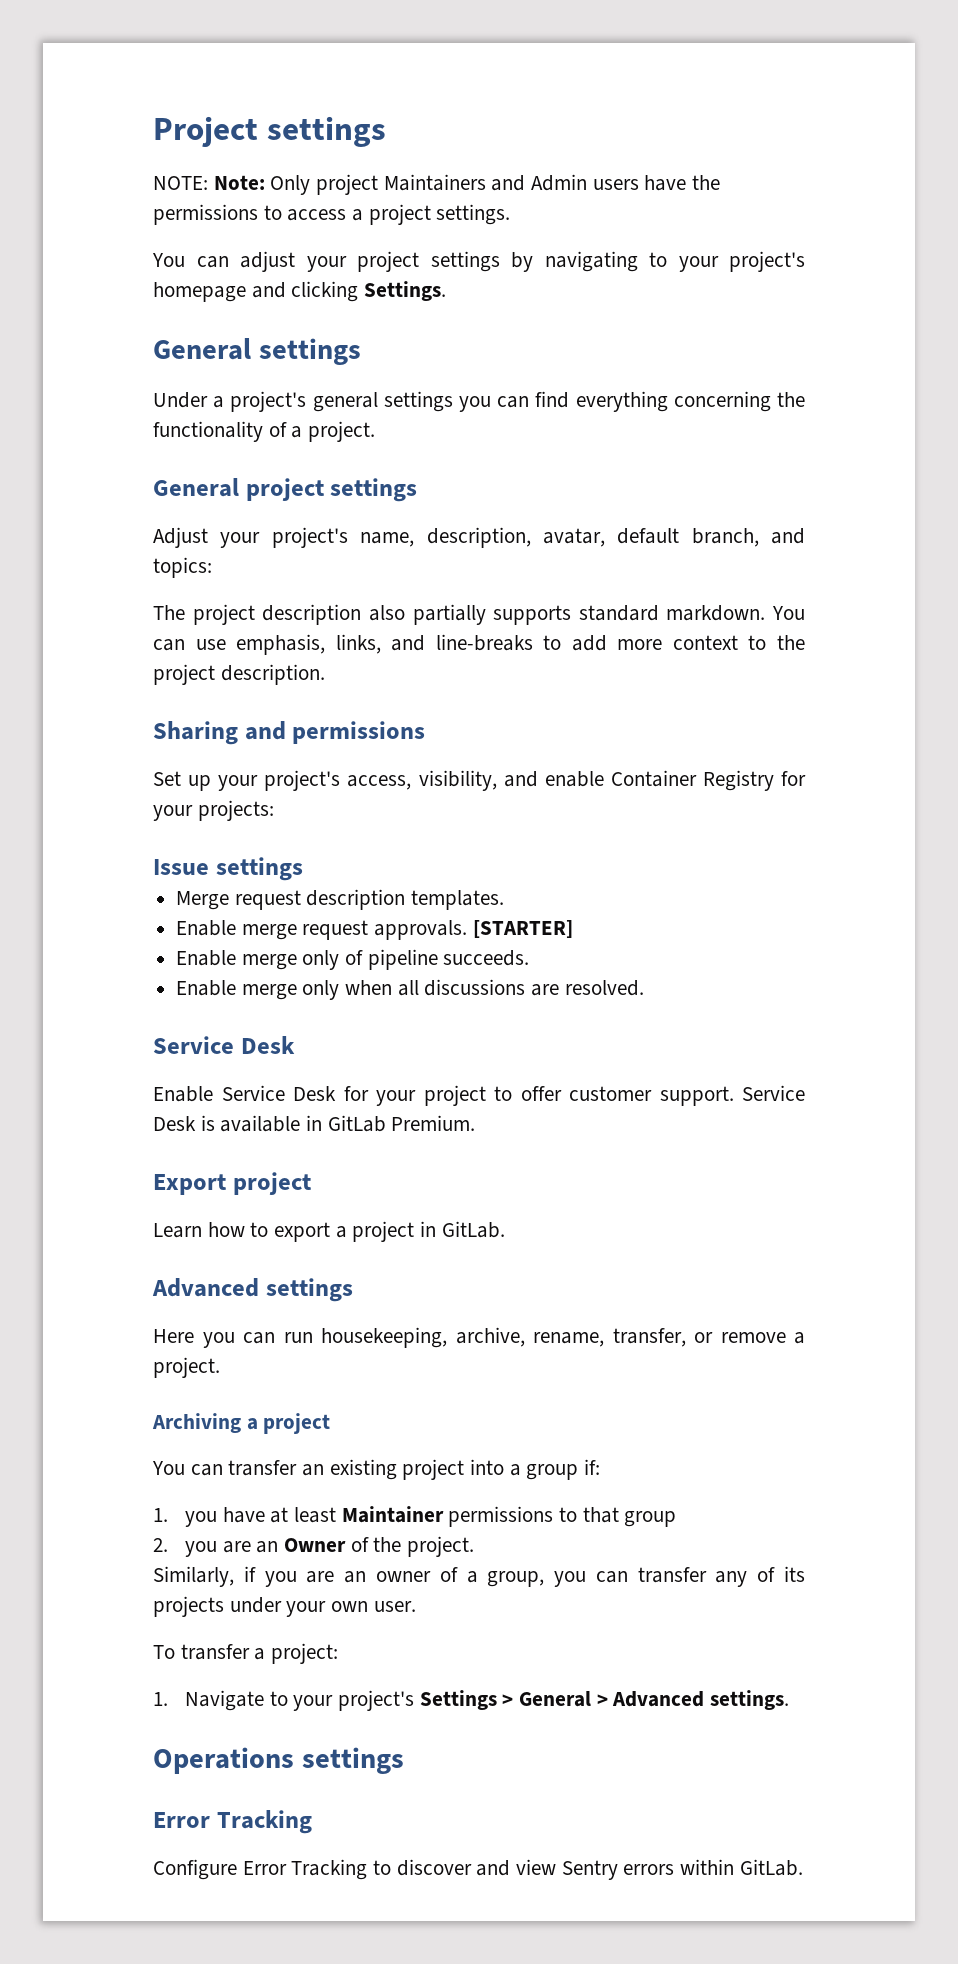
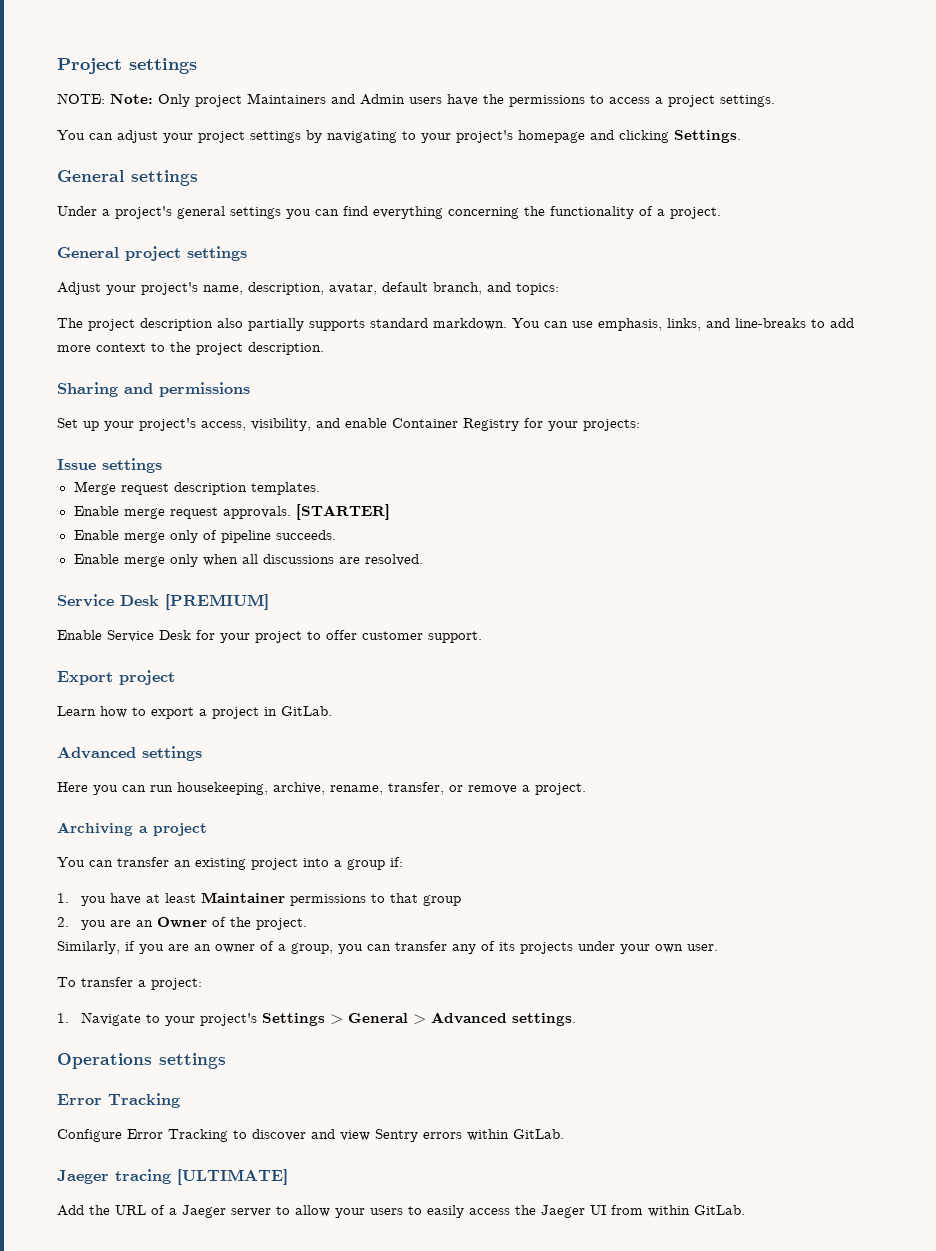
(295, 1045) none -> [165,594,269,610] [PREMIUM]
[742,1085,805,1101] [153,1115,476,1132] Service Desk is available in GitLab Premium. -> (482, 637) none
(803, 1867) none -> [57,1169,288,1185] [57,1205,745,1218] // Jaeger tracing [ULTIMATE] // Add the URL of a Jaeger server to allow your users to easily access the Jaeger UI from within GitLab.

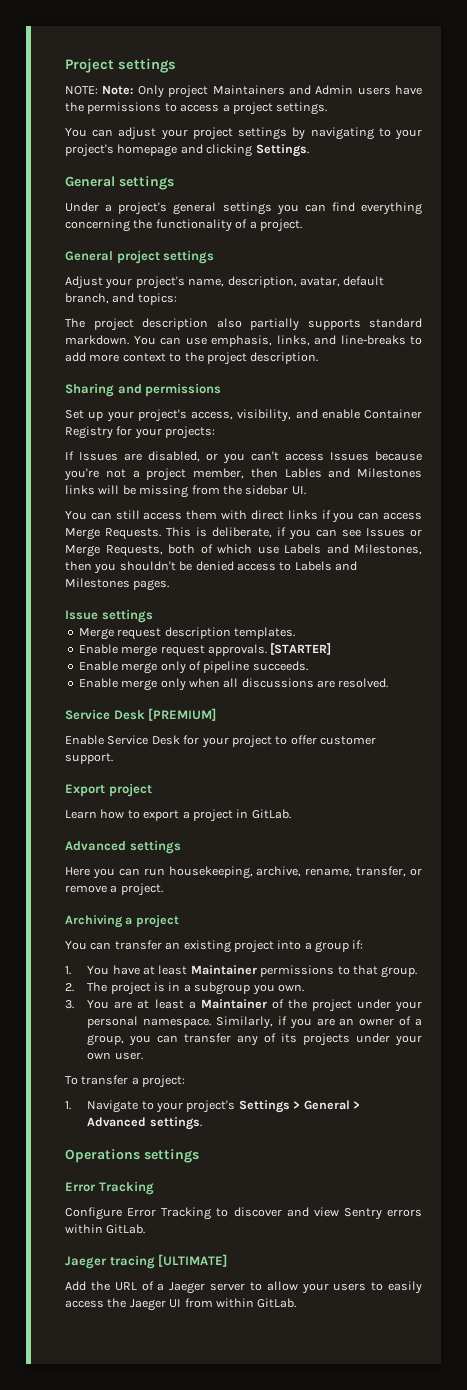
(640, 425) none -> [65,451,422,464] [64,468,422,481] [65,485,306,498] [65,510,422,523] [65,527,422,540] [65,544,422,557] [65,561,357,574] [65,578,170,591] // If Issues are disabled, or you can't access Issues because you're not a project member, then Lables and Milestones links will be missing from the sidebar UI. // You can still access them with direct links if you can access Merge Requests. This is deliberate, if you can see Issues or Merge Requests, both of which use Labels and Milestones, then you shouldn't be denied access to Labels and Milestones pages.
[81,896,107,906] you -> [87,966,110,975] You
[423,895,462,906] group -> [381,966,418,978] group.
[81,917,308,930] you are an Owner of the project. // -> [87,982,304,995] [65,999,423,1012] [87,1016,212,1028] The project is in a subgroup you own. // 3. You are at least a Maintainer of the project under your personal namespace.

